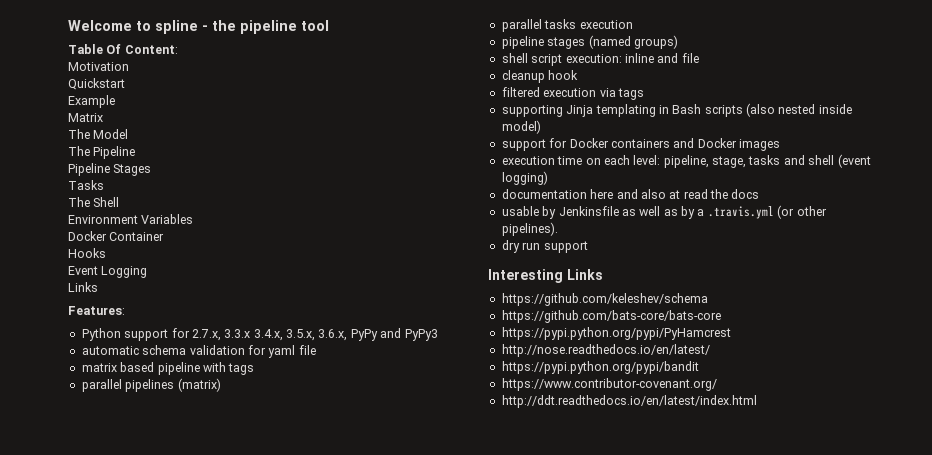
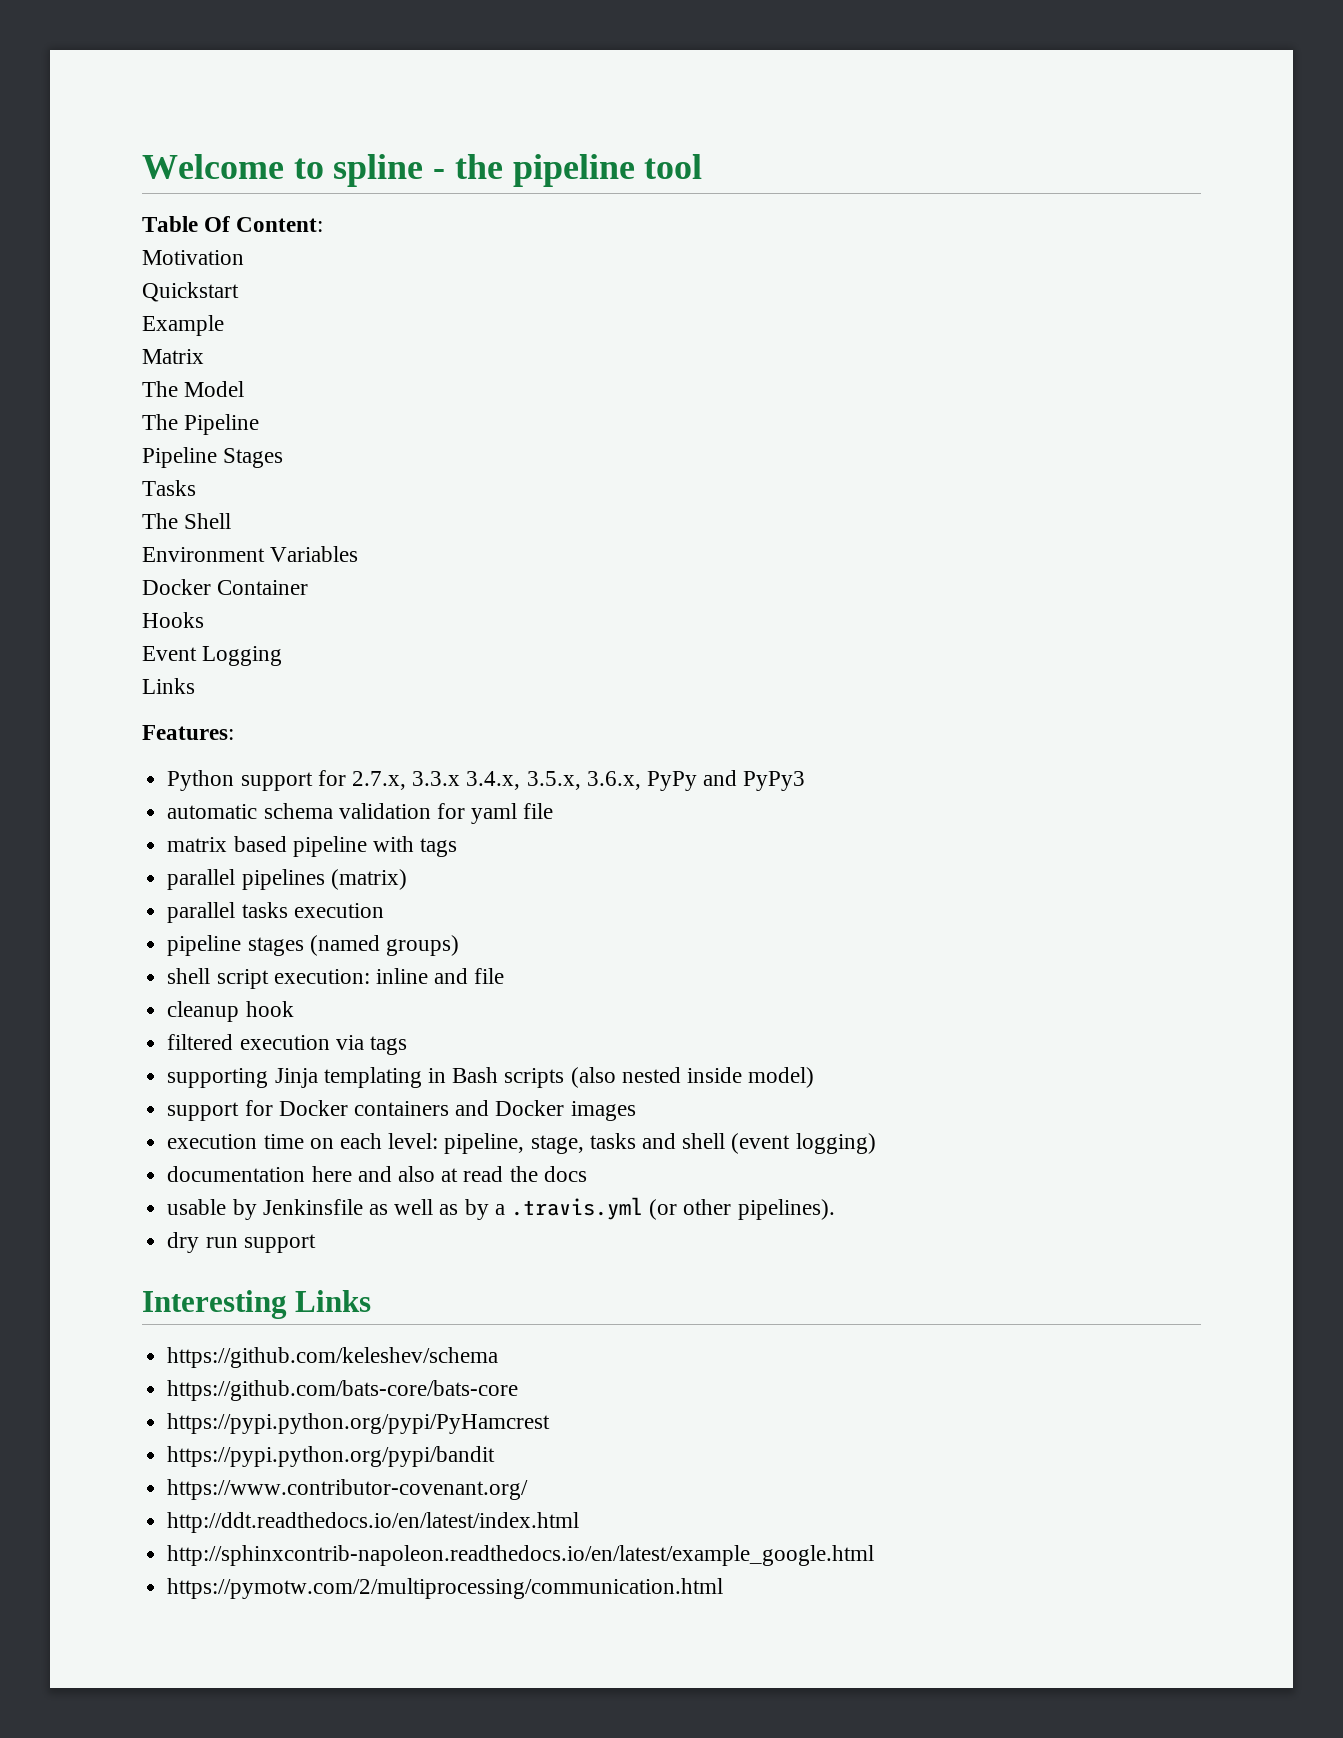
[501,344,710,357] // http://nose.readthedocs.io/en/latest/ -> (551, 1423) none
(757, 401) none -> [167,1545,875,1566] [167,1578,724,1599] // http://sphinxcontrib-napoleon.readthedocs.io/en/latest/example_google.html // https://pymotw.com/2/multiprocessing/communication.html

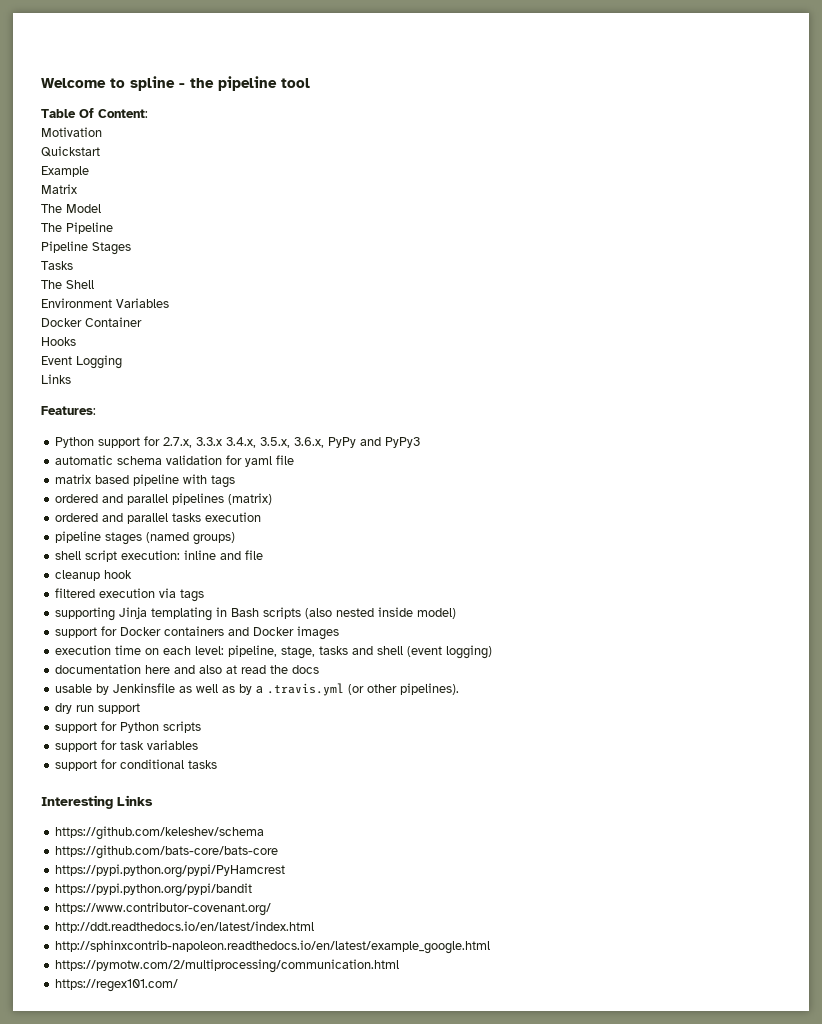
(458, 847) none -> [54,494,123,503] ordered and
(407, 879) none -> [54,513,123,522] ordered and
(316, 1243) none -> [54,721,201,733] [54,740,198,752] [54,759,217,771] // support for Python scripts // support for task variables // support for conditional tasks
(724, 1588) none -> [54,979,178,992] // https://regex101.com/

